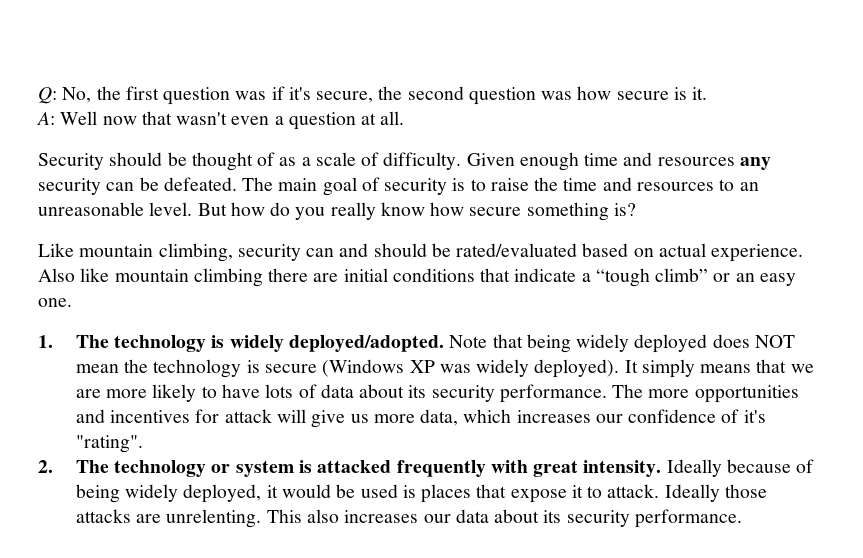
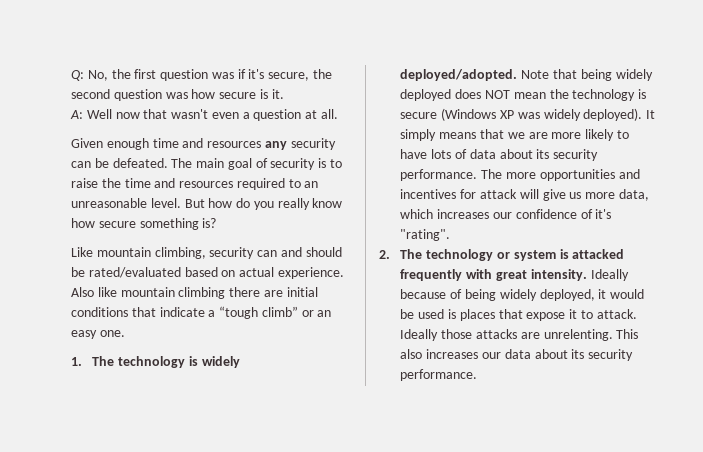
[38,152,462,171] Security should be thought of as a scale of difficulty. -> (339, 114) none
(714, 186) none -> [236,178,285,190] required

